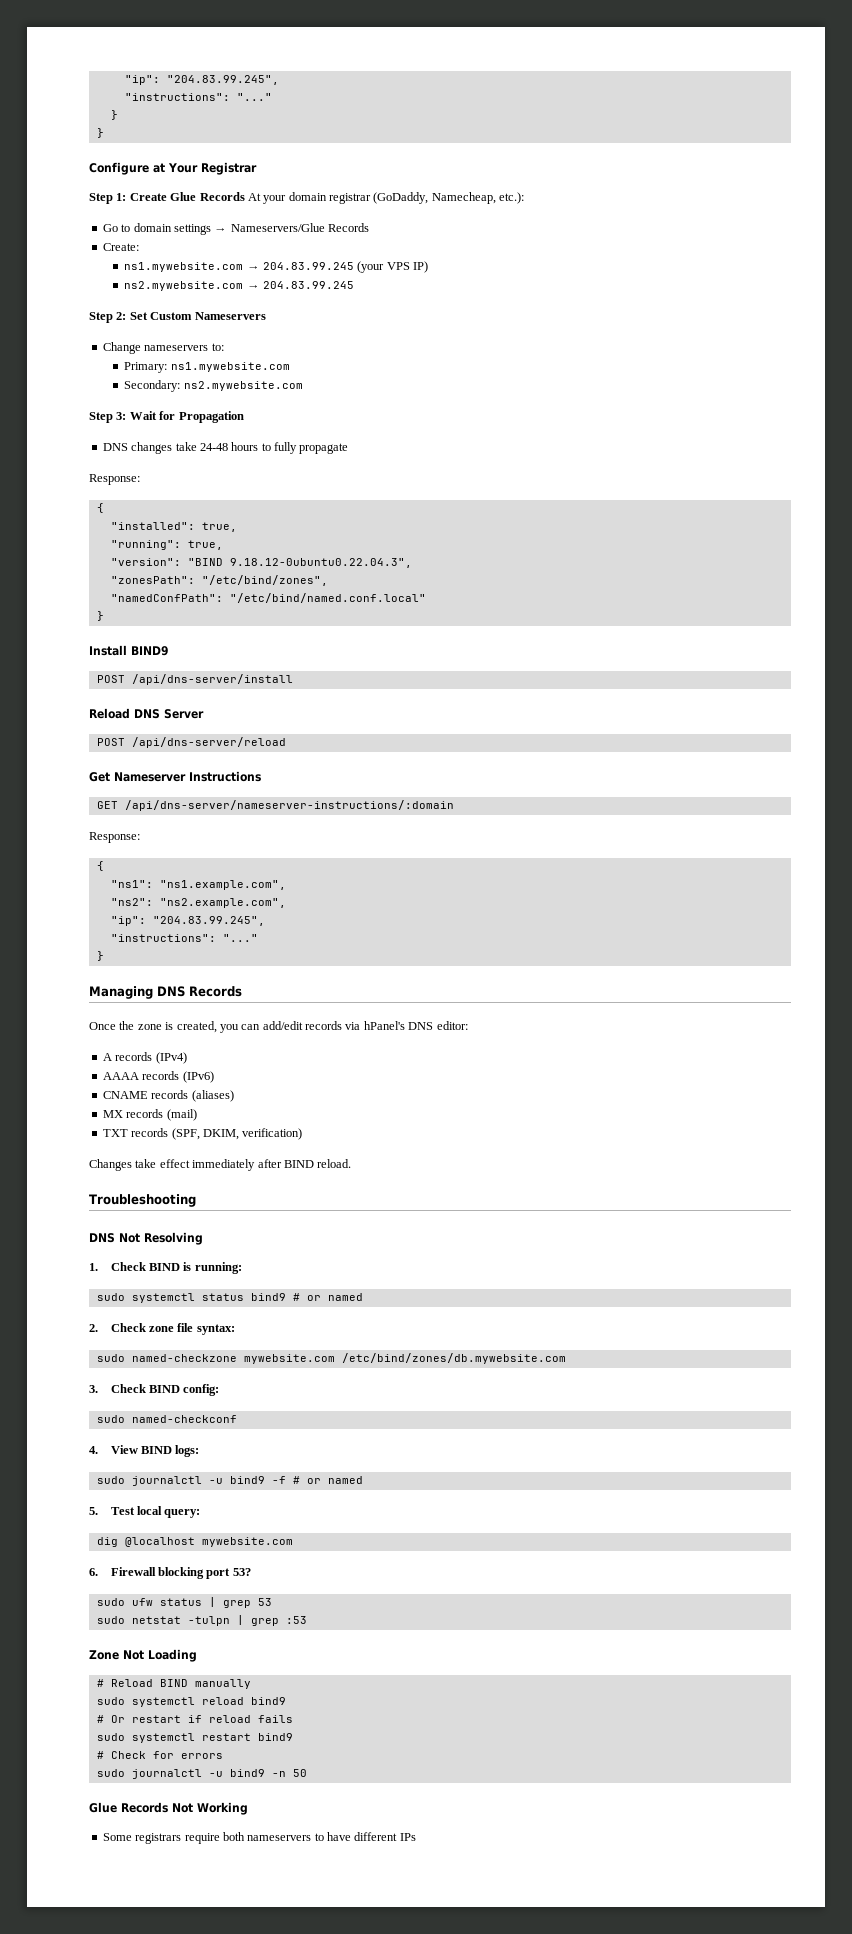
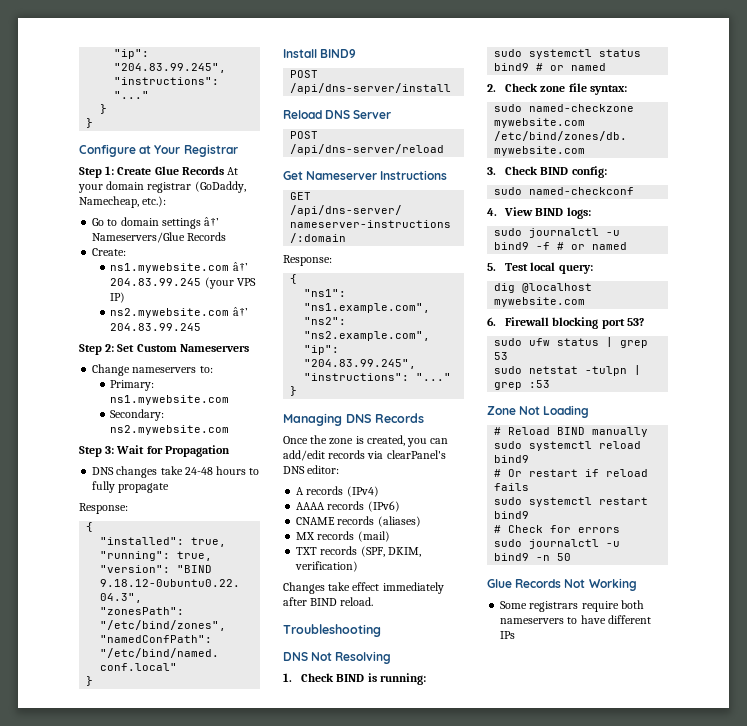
[214,228,228,232] → -> [204,217,220,226] â†’
[246,266,260,270] → -> [232,262,248,271] â†’
[246,285,260,289] → -> [232,307,248,316] â†’
[363,1021,405,1030] hPanel's -> [386,450,446,459] clearPanel's

